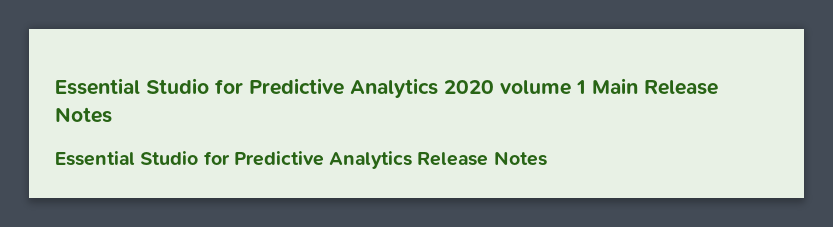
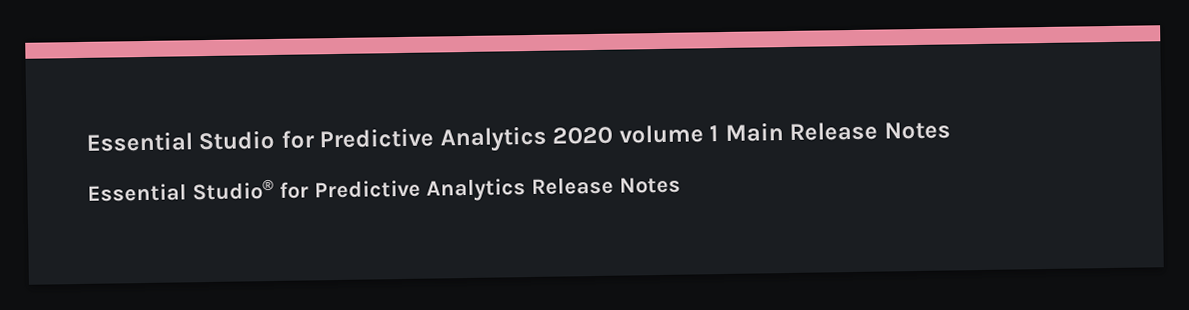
[140,151,199,165] Studio -> [192,178,274,201] Studio®

